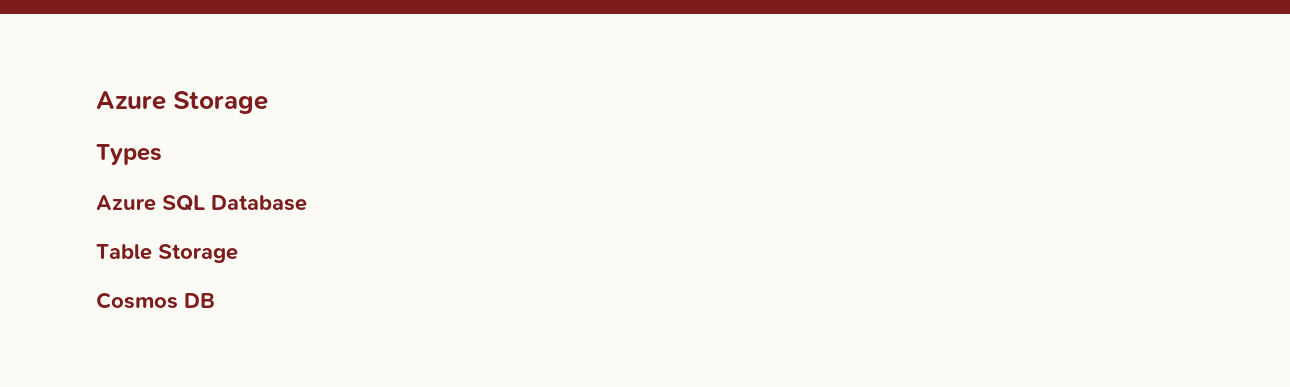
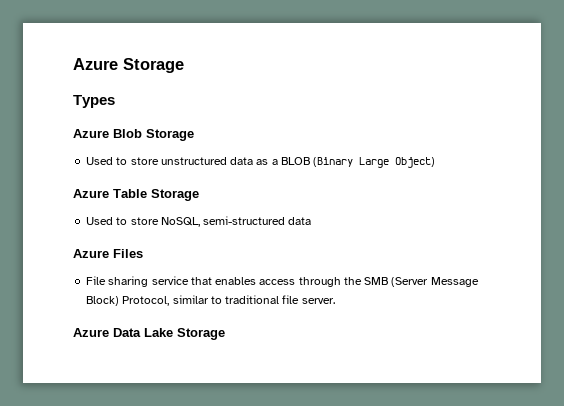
[162,195,307,211] [96,244,238,263] [96,292,215,309] SQL Database // Table Storage // Cosmos DB -> [113,129,194,141] [86,157,436,168] [73,189,199,201] [86,216,312,227] [73,249,143,258] [86,276,479,287] [86,295,335,306] [73,328,225,340] Blob Storage // Used to store unstructured data as a BLOB (Binary Large Object) // Azure Table Storage // Used to store NoSQL, semi-structured data // Azure Files // File sharing service that enables access through the SMB (Server Message Block) Protocol, similar to traditional file server. // Azure Data Lake Storage

